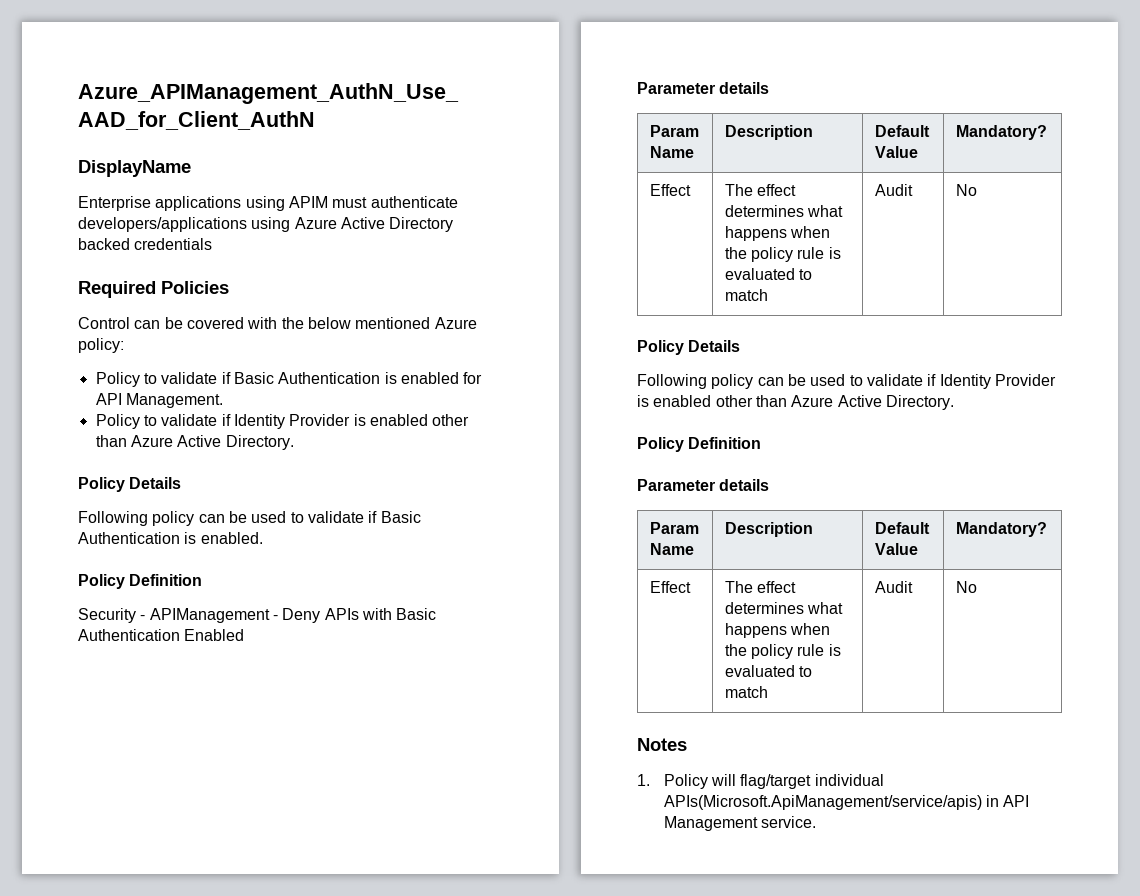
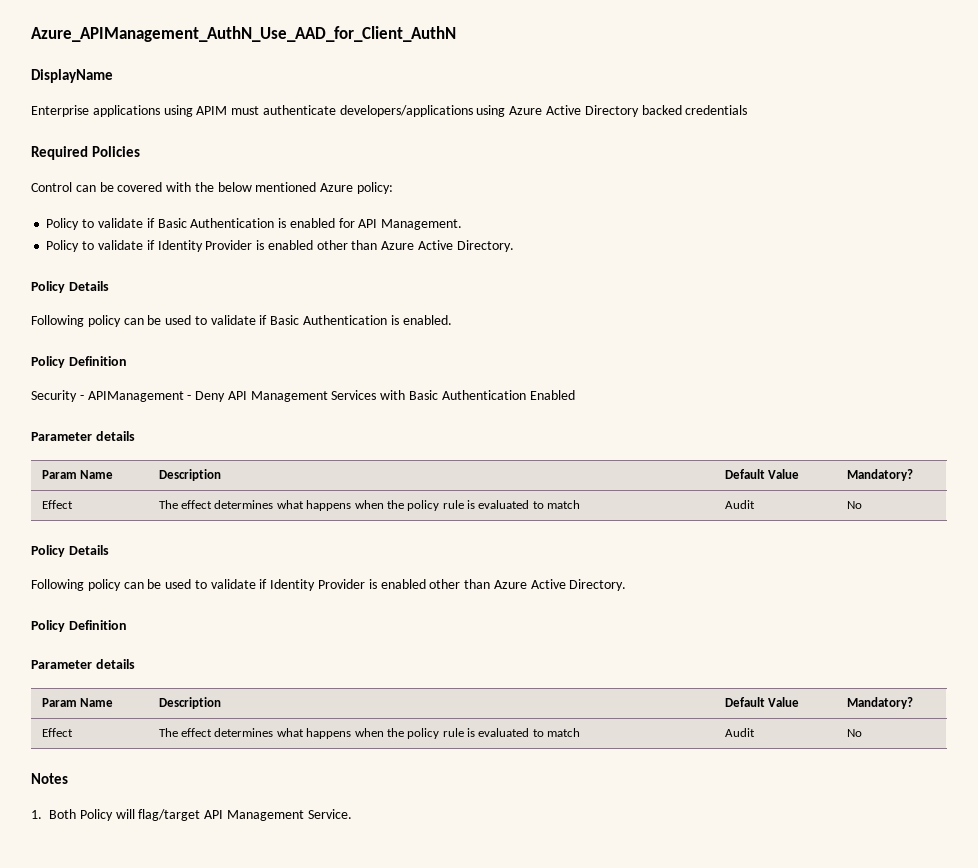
[324,608,359,620] APIs -> [227,390,377,402] API Management Services
(650, 780) none -> [49,809,76,819] Both
[814,774,884,786] [663,795,1030,810] [663,816,817,831] individual APIs(Microsoft.ApiManagement/service/apis) in API Management service. -> [204,809,352,821] API Management Service.

